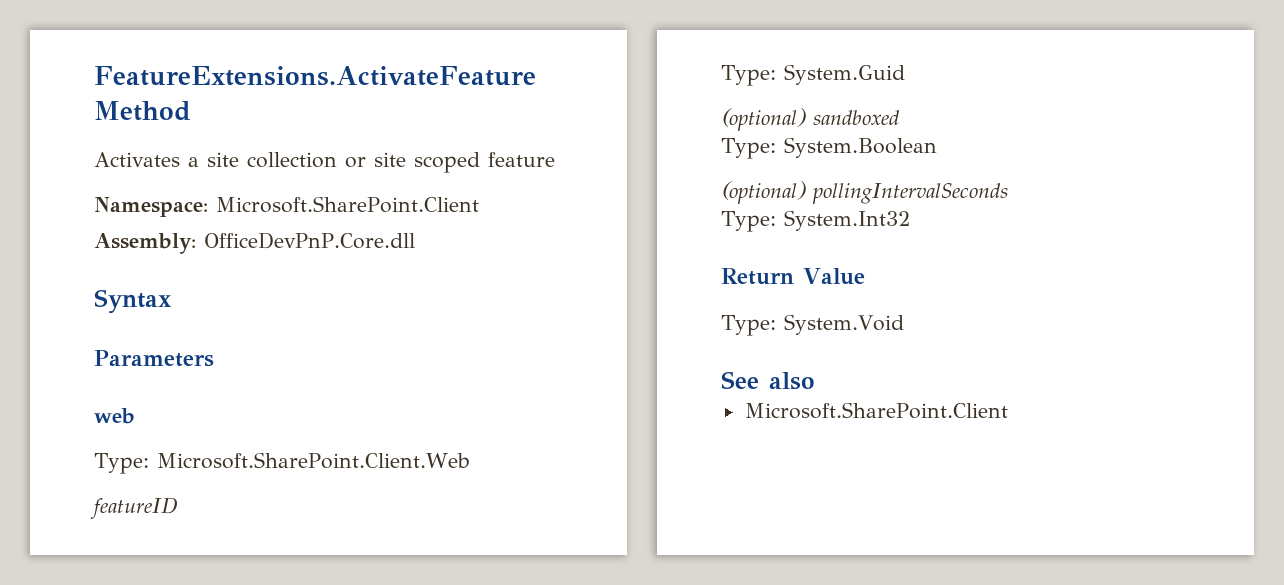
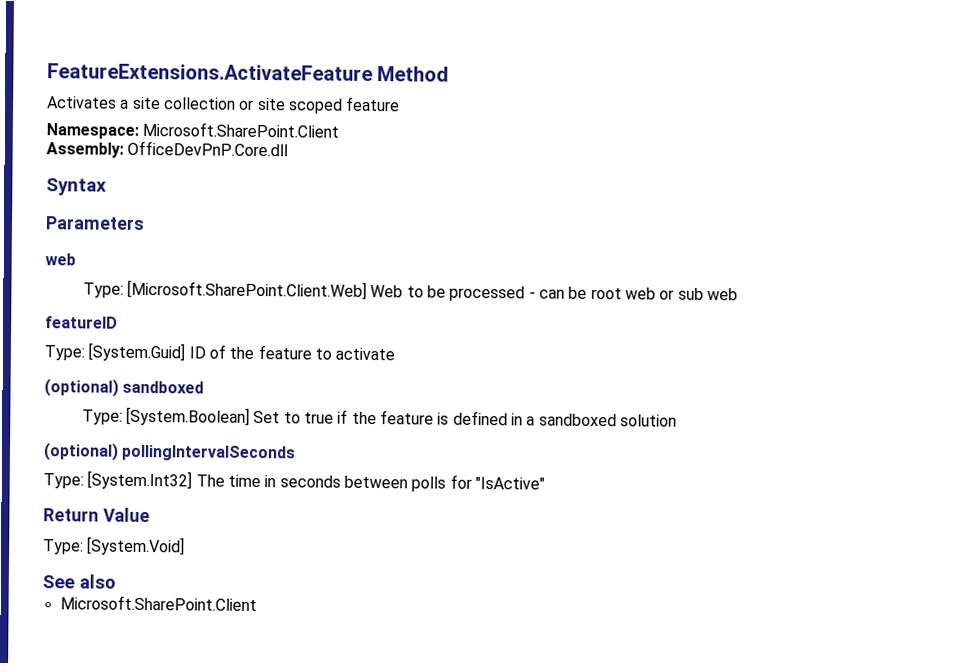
[156,452,470,469] [90,497,178,519] [721,64,905,86] [721,108,900,131] [721,137,937,159] [721,181,1008,204] [721,210,910,232] Microsoft.SharePoint.Client.Web // featureID // Type: System.Guid // (optional) sandboxed // Type: System.Boolean // (optional) pollingIntervalSeconds // Type: System.Int32 -> [127,279,739,302] [45,316,118,329] [44,342,396,362] [44,378,205,397] [81,406,678,427] [43,442,297,462] [43,470,545,492] [Microsoft.SharePoint.Client.Web] Web to be processed - can be root web or sub web // featureID // Type: [System.Guid] ID of the feature to activate // (optional) sandboxed // Type: [System.Boolean] Set to true if the feature is defined in a sandboxed solution // (optional) pollingIntervalSeconds // Type: [System.Int32] The time in seconds between polls for "IsActive"
[783,314,904,335] System.Void -> [87,536,186,556] [System.Void]

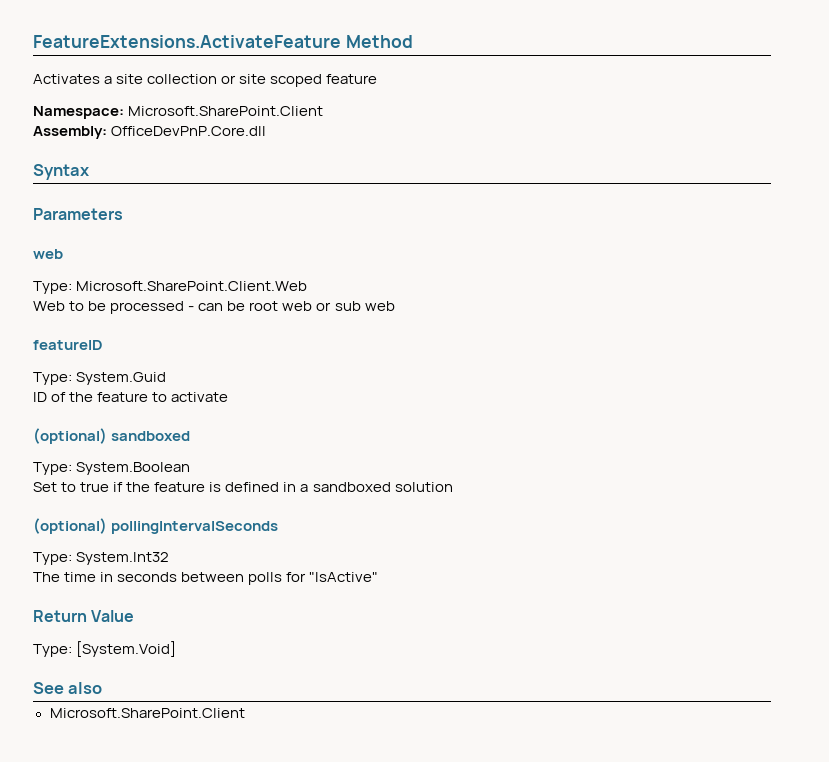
[127,279,368,300] [Microsoft.SharePoint.Client.Web] -> [76,281,308,291] Microsoft.SharePoint.Client.Web //
[88,342,186,362] [System.Guid] -> [76,372,167,385] System.Guid //
[126,406,251,426] [System.Boolean] -> [76,462,191,475] System.Boolean //
[87,470,193,490] [System.Int32] -> [76,552,170,565] System.Int32 //

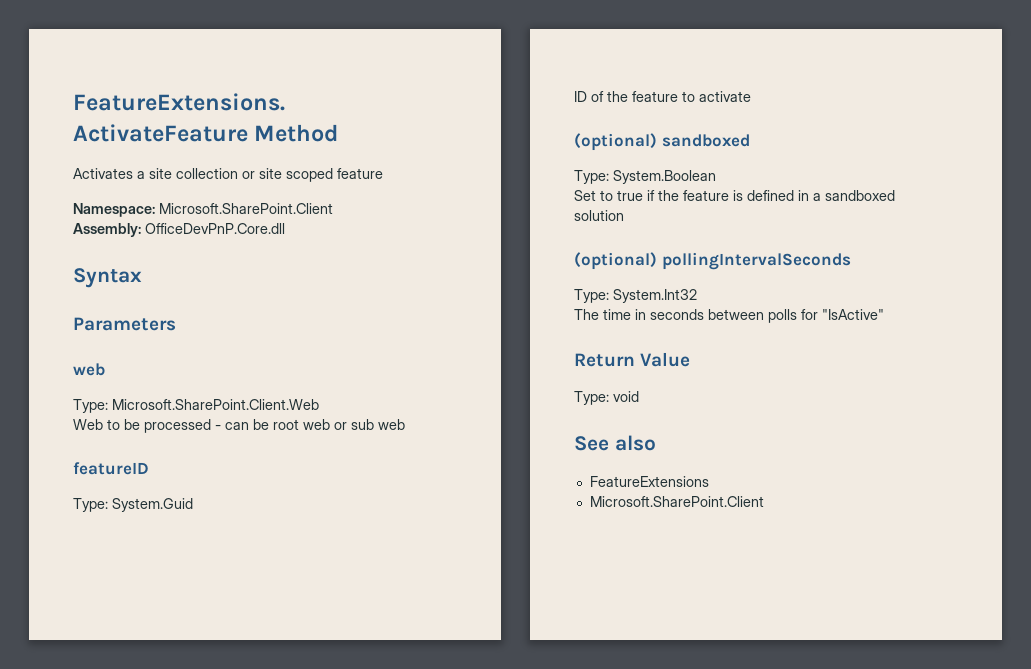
[76,641,177,657] [System.Void] -> [613,391,639,402] void
(103, 688) none -> [589,476,709,487] // FeatureExtensions

